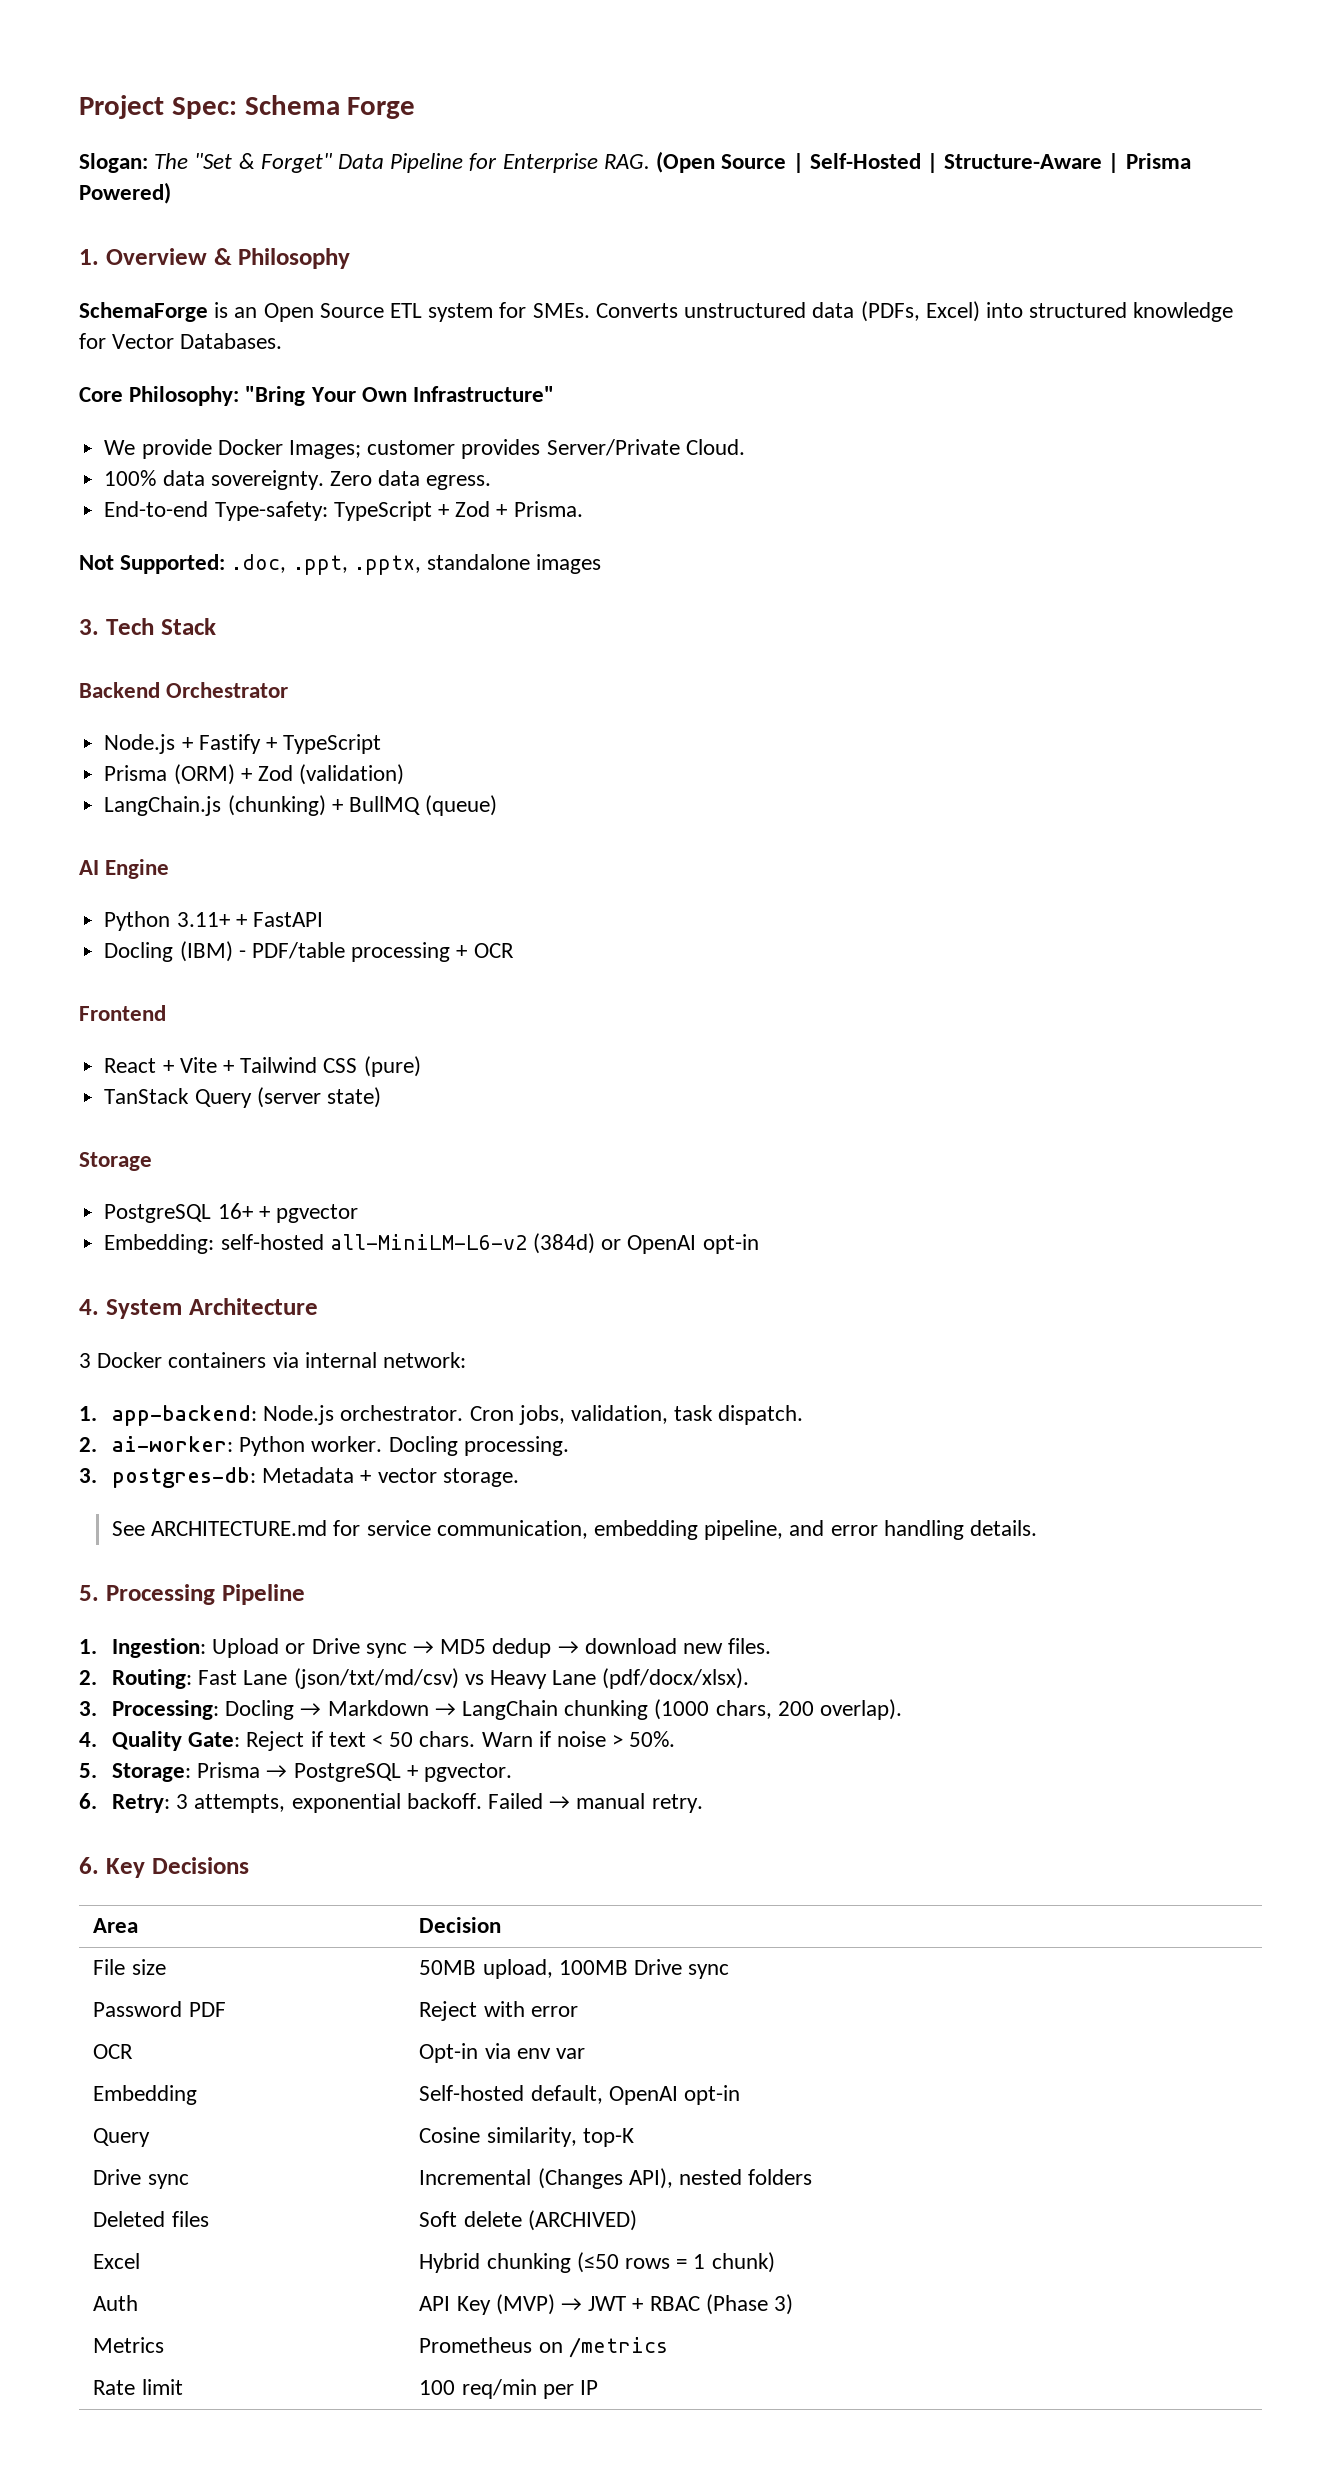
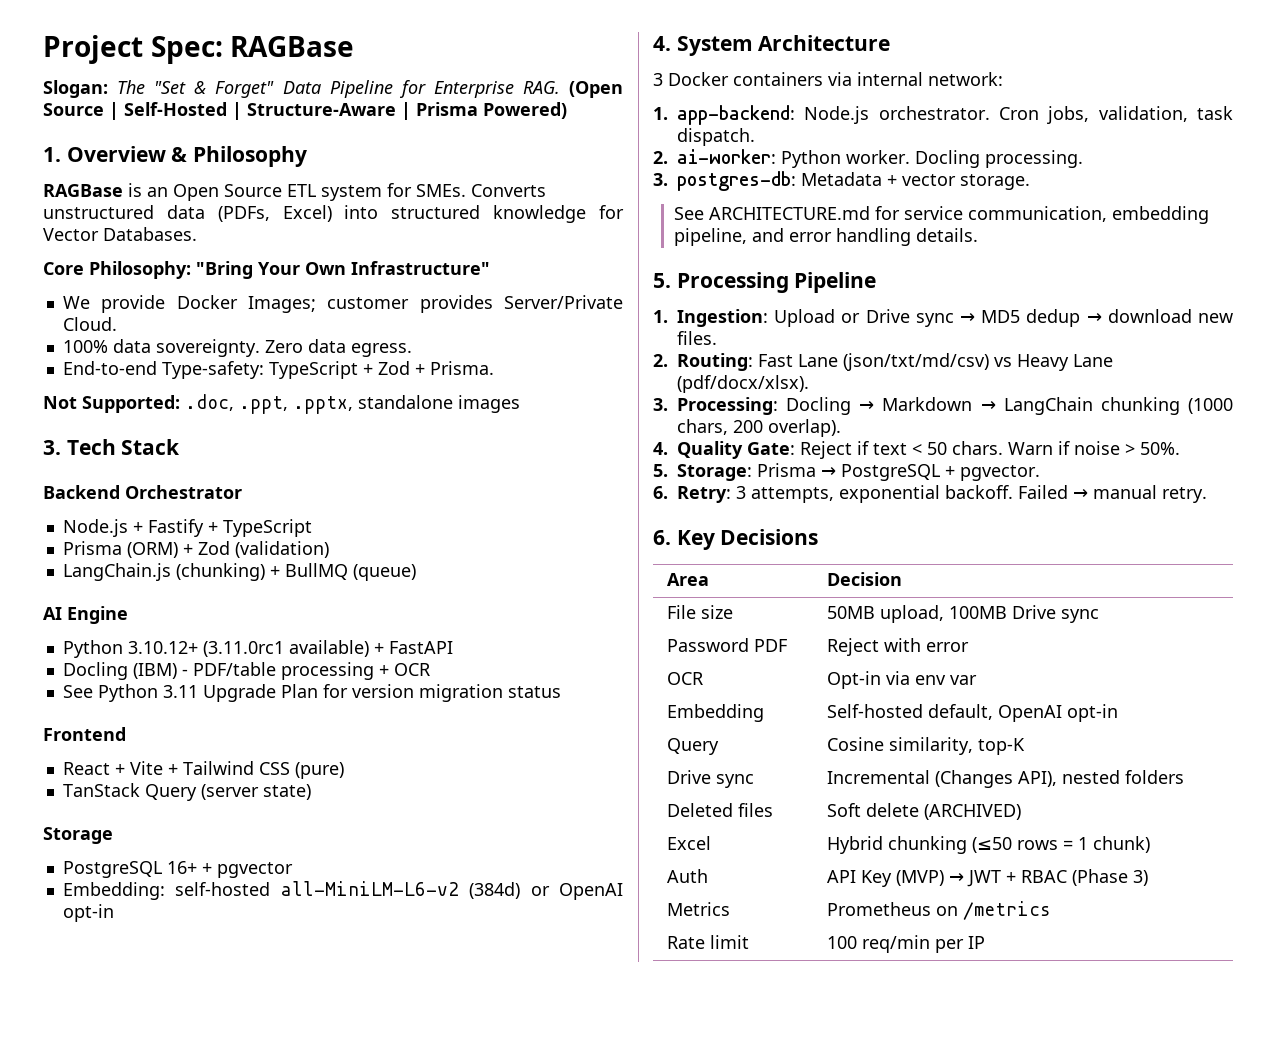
[244,95,416,119] Schema Forge -> [230,36,355,57] RAGBase
[79,302,208,322] SchemaForge -> [43,184,123,197] RAGBase
[176,912,230,927] 3.11+ -> [127,640,369,657] 3.10.12+ (3.11.0rc1 available)
(514, 950) none -> [62,684,561,702] // See Python 3.11 Upgrade Plan for version migration status

